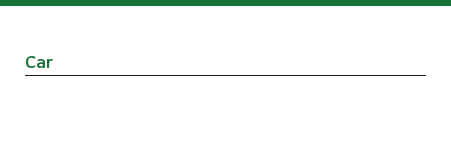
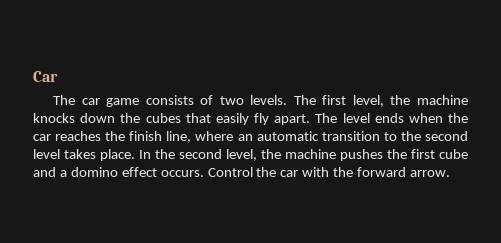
(54, 62) none -> [53,95,468,107] [33,113,469,125] [33,131,468,143] [33,149,468,161] [33,167,451,177] // The car game consists of two levels. The first level, the machine knocks down the cubes that easily fly apart. The level ends when the car reaches the finish line, where an automatic transition to the second level takes place. In the second level, the machine pushes the first cube and a domino effect occurs. Control the car with the forward arrow.

